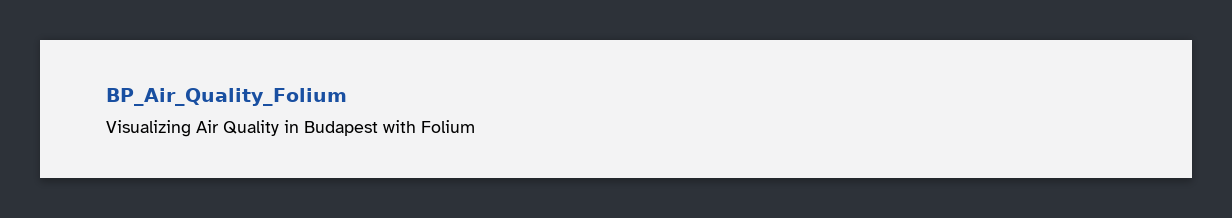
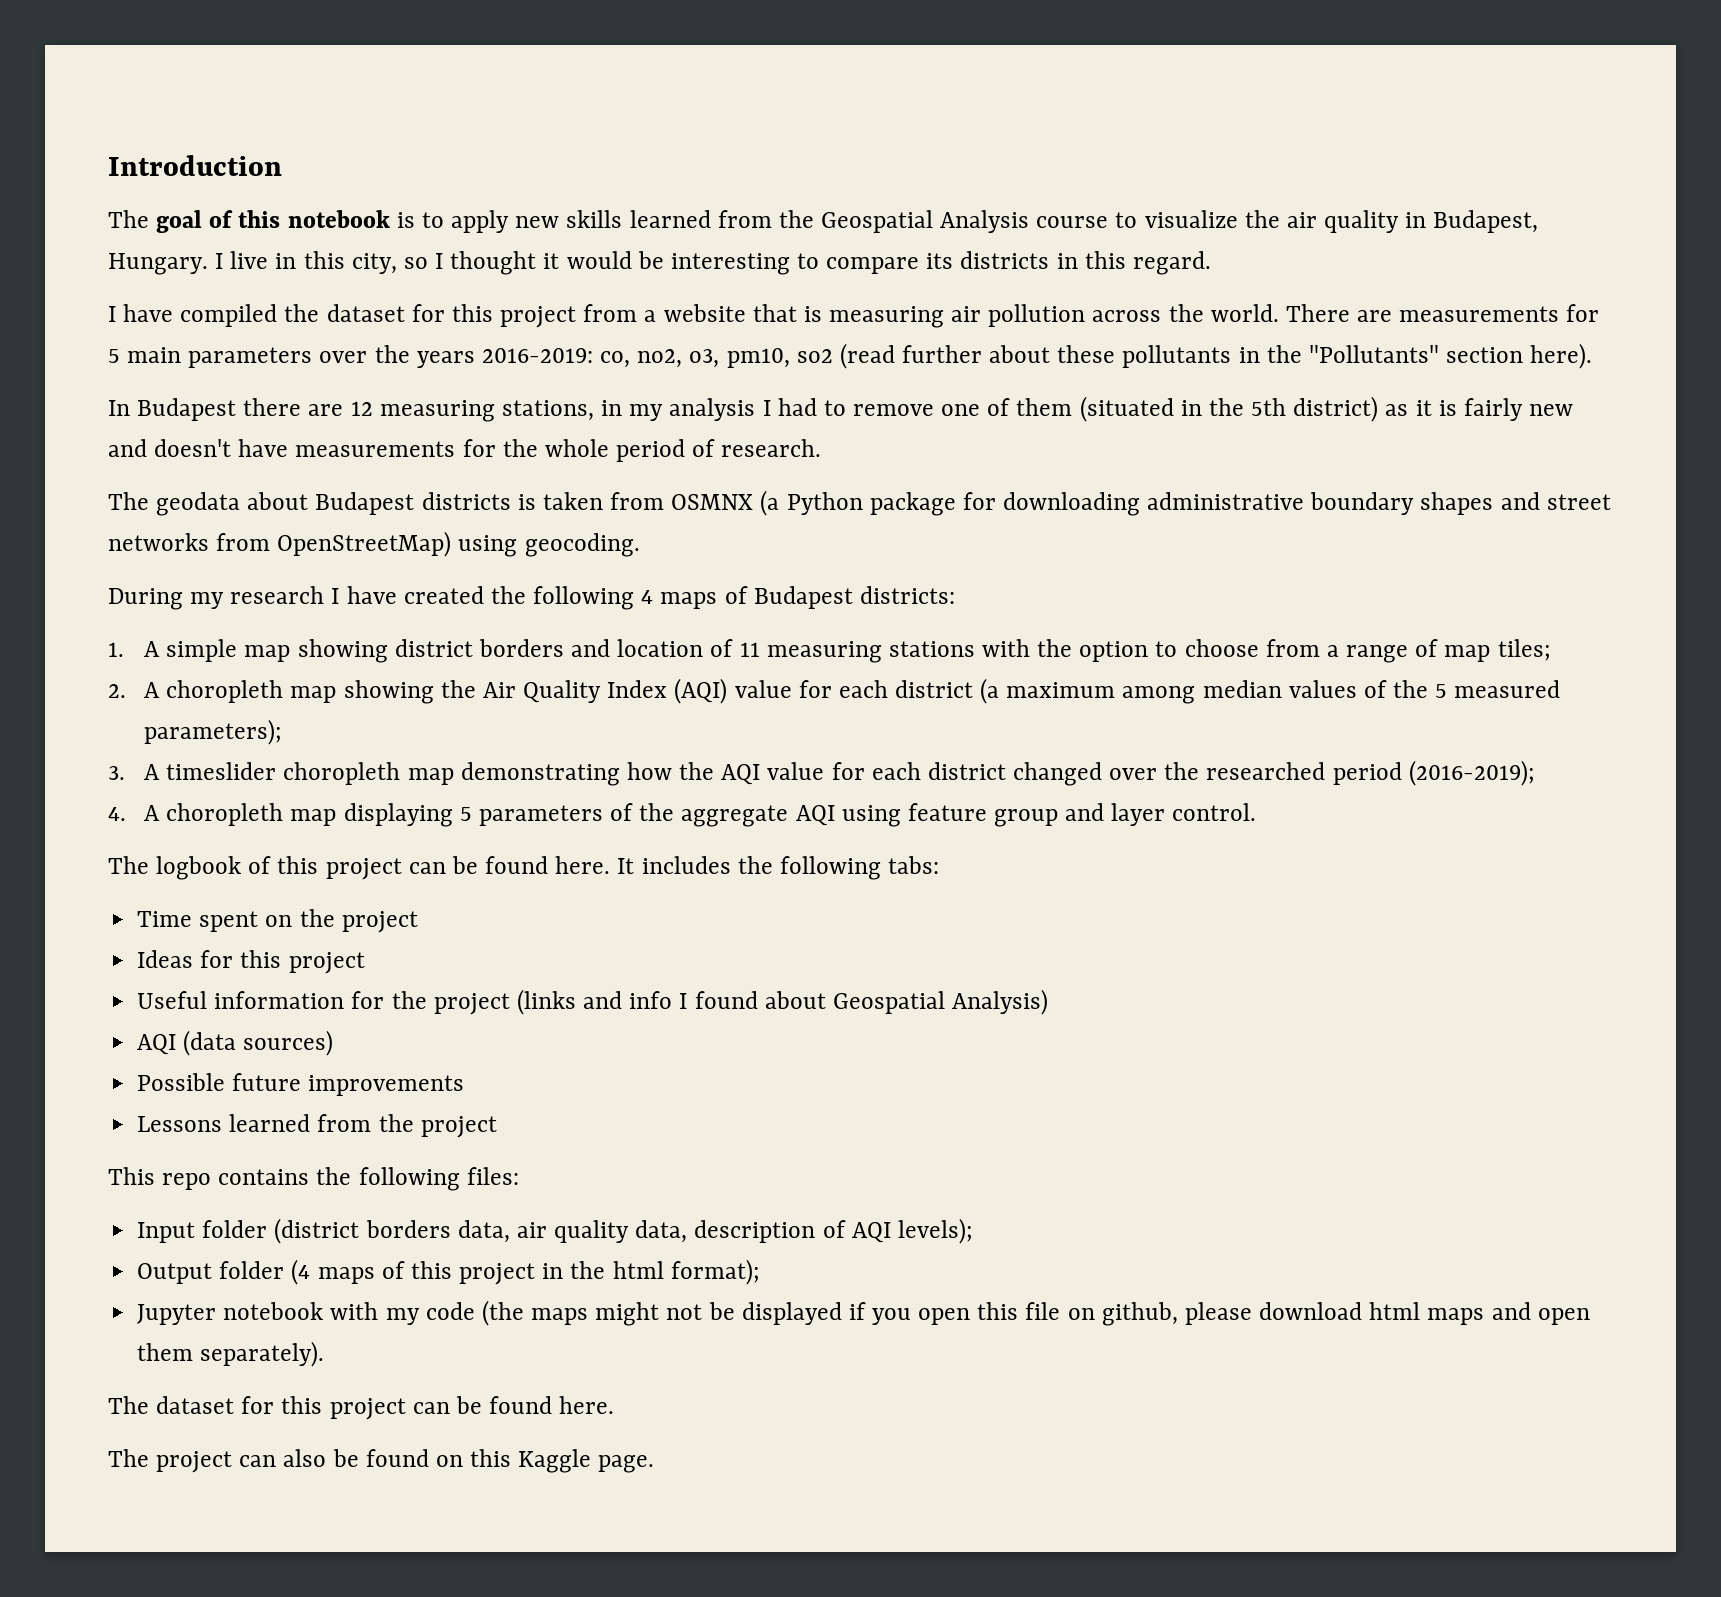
[106,88,347,106] [106,120,475,137] BP_Air_Quality_Folium // Visualizing Air Quality in Budapest with Folium -> [108,155,282,176] [108,210,1539,233] [108,251,1211,275] [108,304,1600,328] [108,343,1593,369] [108,396,1574,422] [108,439,822,462] [108,490,1611,516] [108,531,640,557] [108,586,955,610] [108,639,1551,663] [108,678,1561,704] [144,719,283,745] [108,760,1535,786] [108,803,1257,827] [108,856,940,880] [137,909,418,933] [137,950,365,974] [137,989,1049,1015] [137,1030,334,1056] [137,1073,465,1096] [137,1114,497,1138] [108,1167,519,1191] [137,1218,973,1244] [137,1259,760,1285] [137,1300,1590,1326] [137,1341,325,1367] [108,1396,615,1420] [108,1449,655,1473] Introduction // The goal of this notebook is to apply new skills learned from the Geospatial Analysis course to visualize the air quality in Budapest, Hungary. I live in this city, so I thought it would be interesting to compare its districts in this regard. // I have compiled the dataset for this project from a website that is measuring air pollution across the world. There are measurements for 5 main parameters over the years 2016-2019: co, no2, o3, pm10, so2 (read further about these pollutants in the "Pollutants" section here). // In Budapest there are 12 measuring stations, in my analysis I had to remove one of them (situated in the 5th district) as it is fairly new and doesn't have measurements for the whole period of research. // The geodata about Budapest districts is taken from OSMNX (a Python package for downloading administrative boundary shapes and street networks from OpenStreetMap) using geocoding. // During my research I have created the following 4 maps of Budapest districts: // 1. A simple map showing district borders and location of 11 measuring stations with the option to choose from a range of map tiles; // 2. A choropleth map showing the Air Quality Index (AQI) value for each district (a maximum among median values of the 5 measured parameters); // 3. A timeslider choropleth map demonstrating how the AQI value for each district changed over the researched period (2016-2019); // 4. A choropleth map displaying 5 parameters of the aggregate AQI using feature group and layer control. // The logbook of this project can be found here. It includes the following tabs: // Time spent on the project // Ideas for this project // Useful information for the project (links and info I found about Geospatial Analysis) // AQI (data sources) // Possible future improvements // Lessons learned from the project // This repo contains the following files: // Input folder (district borders data, air quality data, description of AQI levels); // Output folder (4 maps of this project in the html format); // Jupyter notebook with my code (the maps might not be displayed if you open this file on github, please download html maps and open them separately). // The dataset for this project can be found here. // The project can also be found on this Kaggle page.

